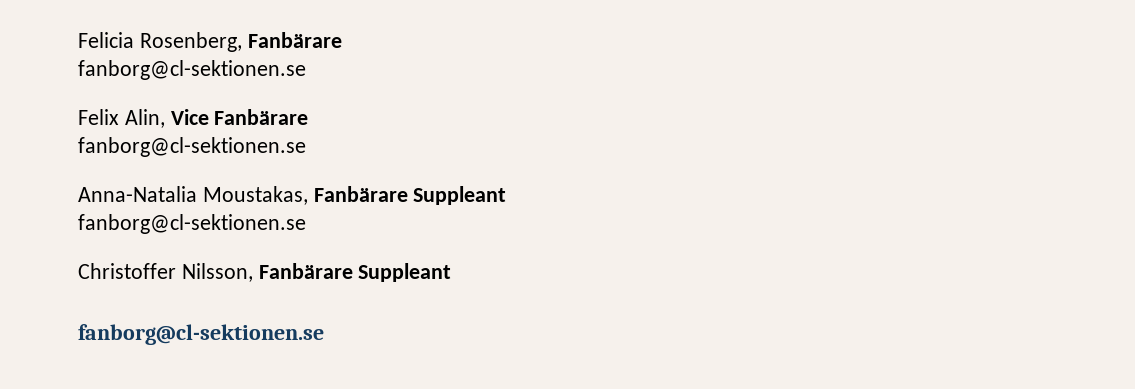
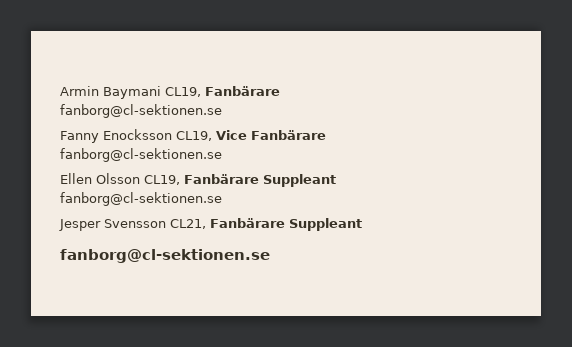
[78,32,342,52] [78,60,306,80] [78,109,165,128] Felicia Rosenberg, Fanbärare // fanborg@cl-sektionen.se // Felix Alin, -> [60,86,280,99] [60,104,222,118] [60,129,212,143] Armin Baymani CL19, Fanbärare // fanborg@cl-sektionen.se // Fanny Enocksson CL19,
[78,186,308,205] Anna-Natalia Moustakas, -> [60,173,180,185] Ellen Olsson CL19,
[78,263,253,282] Christoffer Nilsson, -> [59,219,206,231] Jesper Svensson CL21,

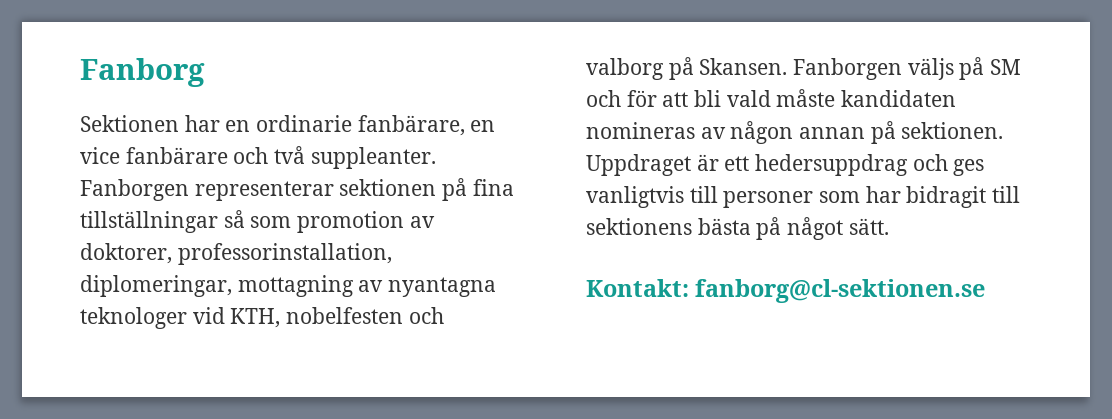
[60,86,280,99] [60,104,222,118] [60,129,326,143] [60,148,222,162] [60,173,336,187] [60,192,222,206] [59,218,362,231] Armin Baymani CL19, Fanbärare // fanborg@cl-sektionen.se // Fanny Enocksson CL19, Vice Fanbärare // fanborg@cl-sektionen.se // Ellen Olsson CL19, Fanbärare Suppleant // fanborg@cl-sektionen.se // Jesper Svensson CL21, Fanbärare Suppleant // -> [80,58,205,87] [80,115,496,136] [80,146,436,169] [80,178,514,201] [80,210,435,233] [80,243,392,265] [80,275,497,297] [80,307,444,329] [586,57,1022,80] [586,89,957,107] [586,121,1004,144] [586,154,985,176] [586,186,1021,208] [586,217,889,240] [586,279,689,297] Fanborg // Sektionen har en ordinarie fanbärare, en vice fanbärare och två suppleanter. Fanborgen representerar sektionen på fina tillställningar så som promotion av doktorer, professorinstallation, diplomeringar, mottagning av nyantagna teknologer vid KTH, nobelfesten och valborg på Skansen. Fanborgen väljs på SM och för att bli vald måste kandidaten nomineras av någon annan på sektionen. Uppdraget är ett hedersuppdrag och ges vanligtvis till personer som har bidragit till sektionens bästa på något sätt. // Kontakt:

